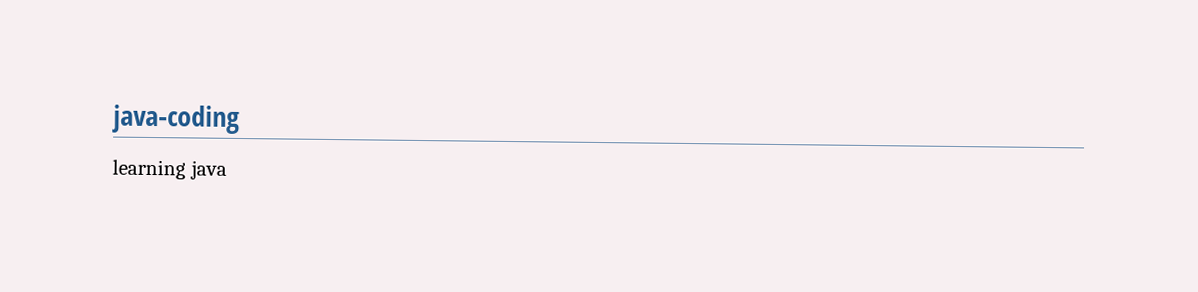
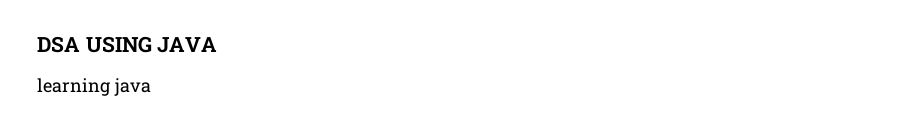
[112,104,240,134] java-coding -> [37,36,218,53] DSA USING JAVA

